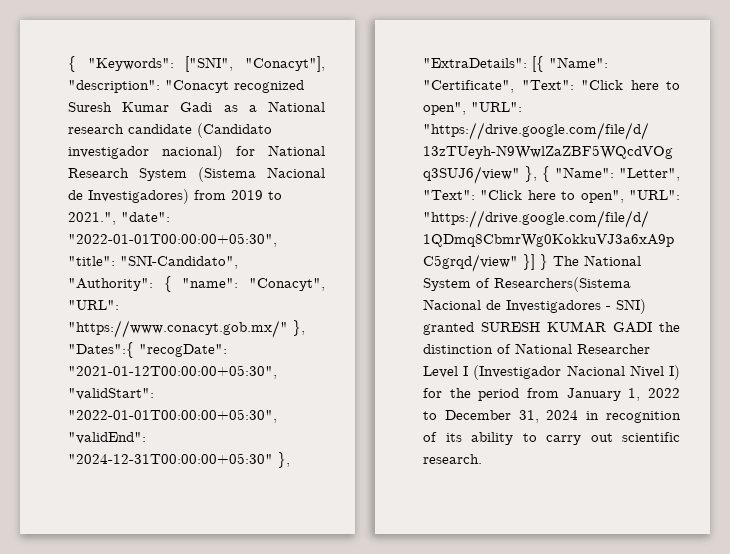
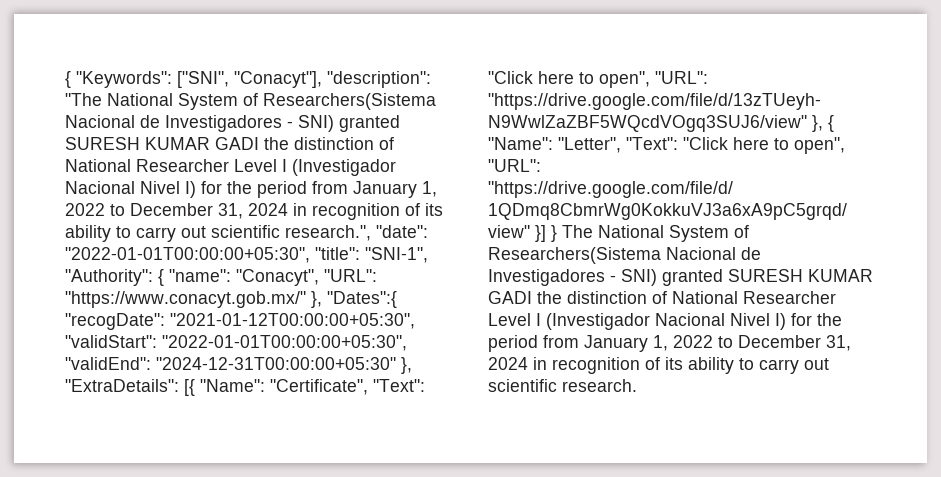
[165,80,304,93] [68,101,325,112] [68,123,272,138] [68,145,325,160] [68,167,325,182] [68,189,282,204] [68,212,116,225] "Conacyt recognized Suresh Kumar Gadi as a National research candidate (Candidato investigador nacional) for National Research System (Sistema Nacional de Investigadores) from 2019 to 2021.", -> [65,93,436,110] [65,115,400,132] [65,137,394,150] [65,159,396,176] [65,181,437,198] [65,203,443,220] [65,225,371,242] "The National System of Researchers(Sistema Nacional de Investigadores - SNI) granted SURESH KUMAR GADI the distinction of National Researcher Level I (Investigador Nacional Nivel I) for the period from January 1, 2022 to December 31, 2024 in recognition of its ability to carry out scientific research.",
[120,255,238,269] "SNI-Candidato", -> [365,247,428,263] "SNI-1",

